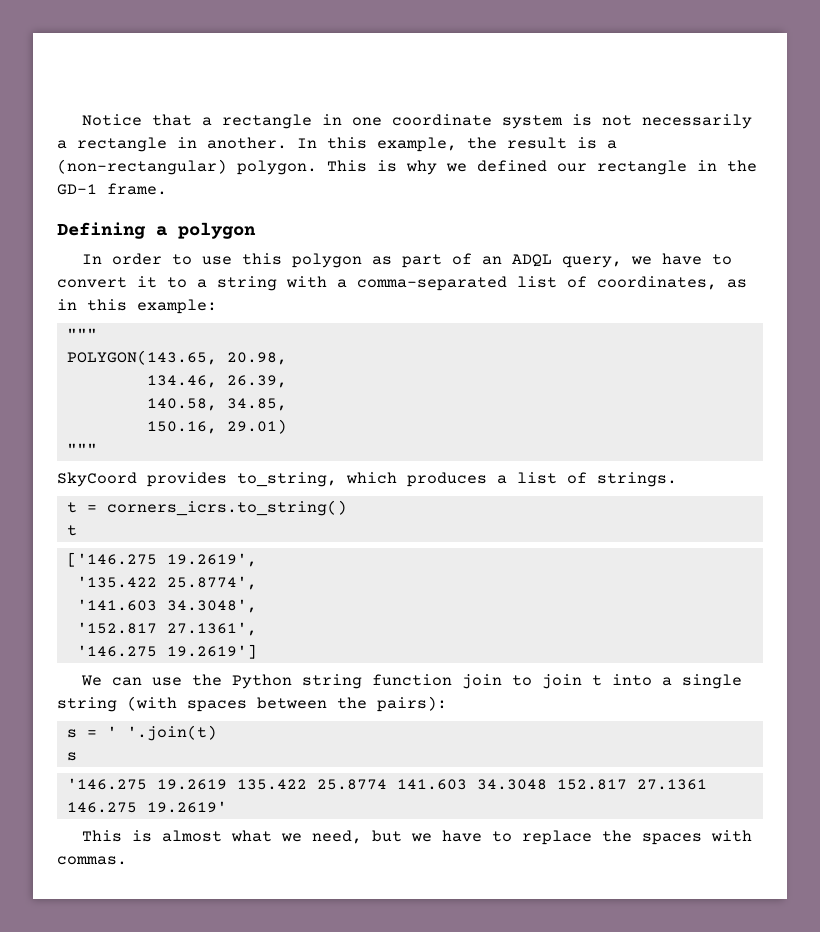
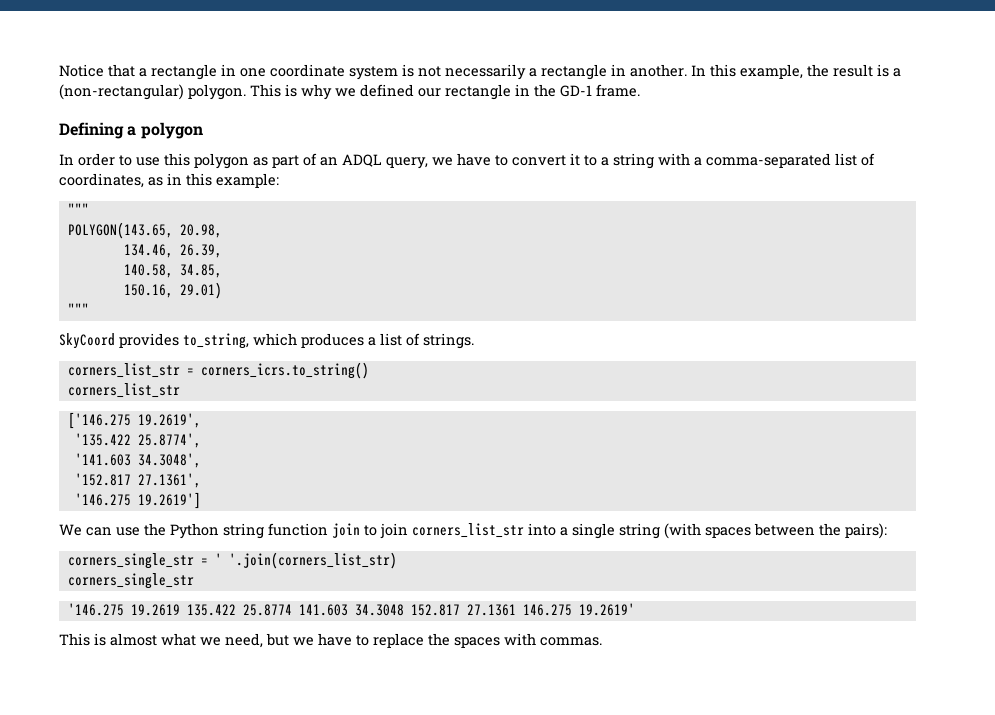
[66,502,77,513] t -> [67,363,180,378] corners_list_str
[66,525,77,536] t -> [67,383,180,398] corners_list_str
[591,675,602,686] t -> [412,523,524,538] corners_list_str
[66,729,77,738] s -> [67,553,194,569] corners_single_str
[126,725,217,741] [66,752,77,761] '.join(t) // s -> [228,552,397,569] [67,573,194,589] '.join(corners_list_str) // corners_single_str

